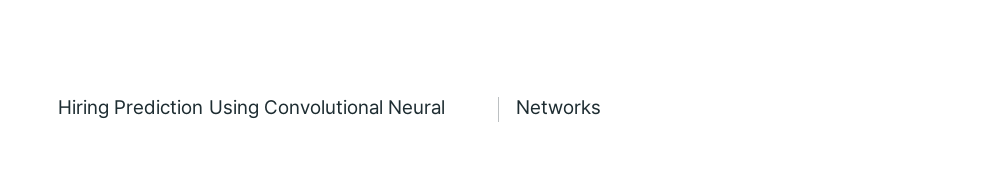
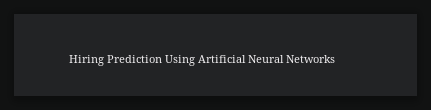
[263,99,383,115] Convolutional -> [198,55,246,63] Artificial

